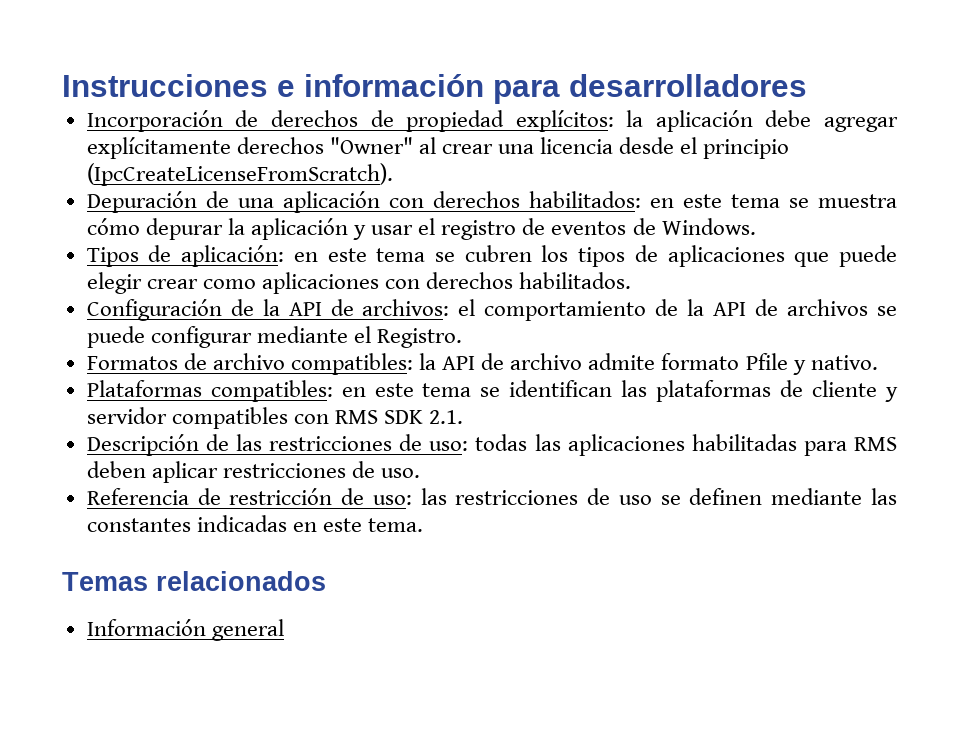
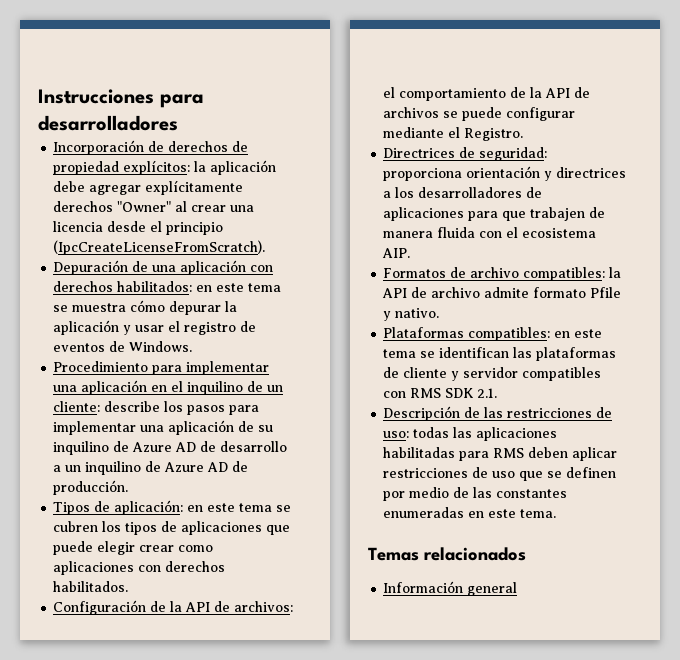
[277,74,484,97] e información -> (154, 96) none
(756, 226) none -> [53,361,270,375] [53,380,284,395] [53,401,260,415] [53,420,274,435] [53,441,288,455] [53,461,249,475] [53,480,129,495] // Procedimiento para implementar una aplicación en el inquilino de un cliente: describe los pasos para implementar una aplicación de su inquilino de Azure AD de desarrollo a un inquilino de Azure AD de producción.
(463, 338) none -> [383,147,548,161] [383,166,627,181] [383,187,543,198] [383,207,606,221] [383,227,597,238] [382,248,411,258] // Directrices de seguridad: proporciona orientación y directrices a los desarrolladores de aplicaciones para que trabajen de manera fluida con el ecosistema AIP.
[381,468,421,478] [86,488,863,505] uso. // Referencia de restricción de uso: las restricciones de uso se definen mediante -> [492,467,617,481] [383,487,470,501] uso que se definen por medio de
[196,515,287,532] indicadas -> [383,507,465,518] enumeradas

